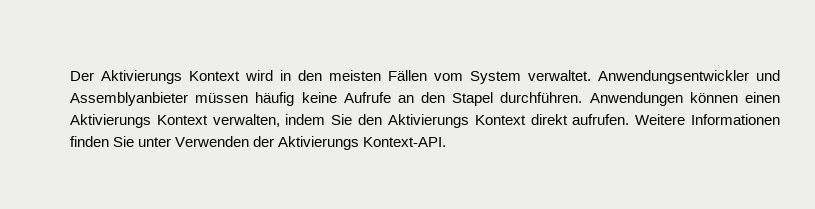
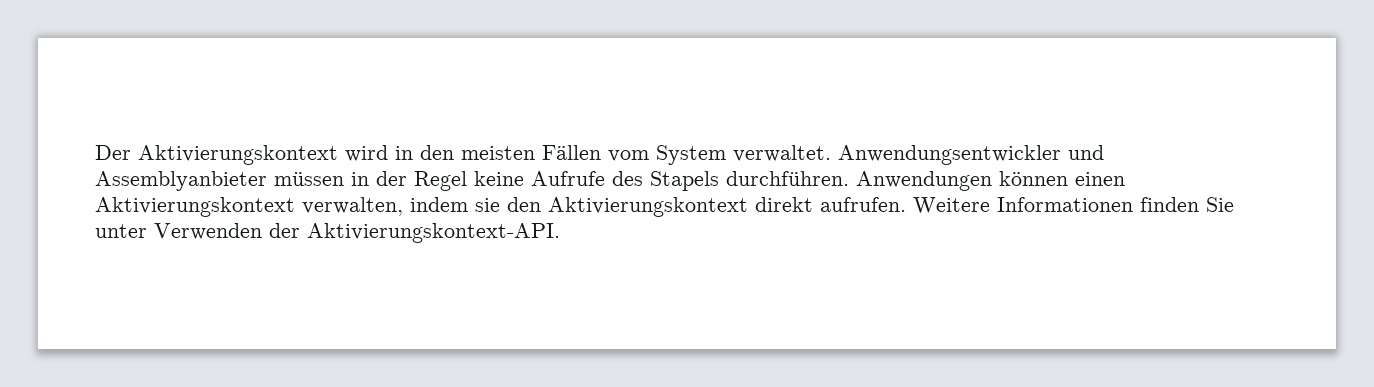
[101,70,240,84] Aktivierungs Kontext -> [138,145,338,165] Aktivierungskontext
[255,92,781,106] [70,114,526,128] häufig keine Aufrufe an den Stapel durchführen. Anwendungen können einen Aktivierungs Kontext verwalten, indem Sie den Aktivierungs Kontext -> [351,171,1125,191] [95,197,748,217] in der Regel keine Aufrufe des Stapels durchführen. Anwendungen können einen Aktivierungskontext verwalten, indem sie den Aktivierungskontext
[278,136,447,150] Aktivierungs Kontext-API. -> [307,223,560,243] Aktivierungskontext-API.

